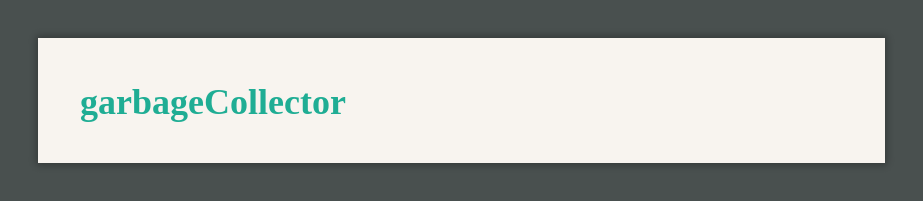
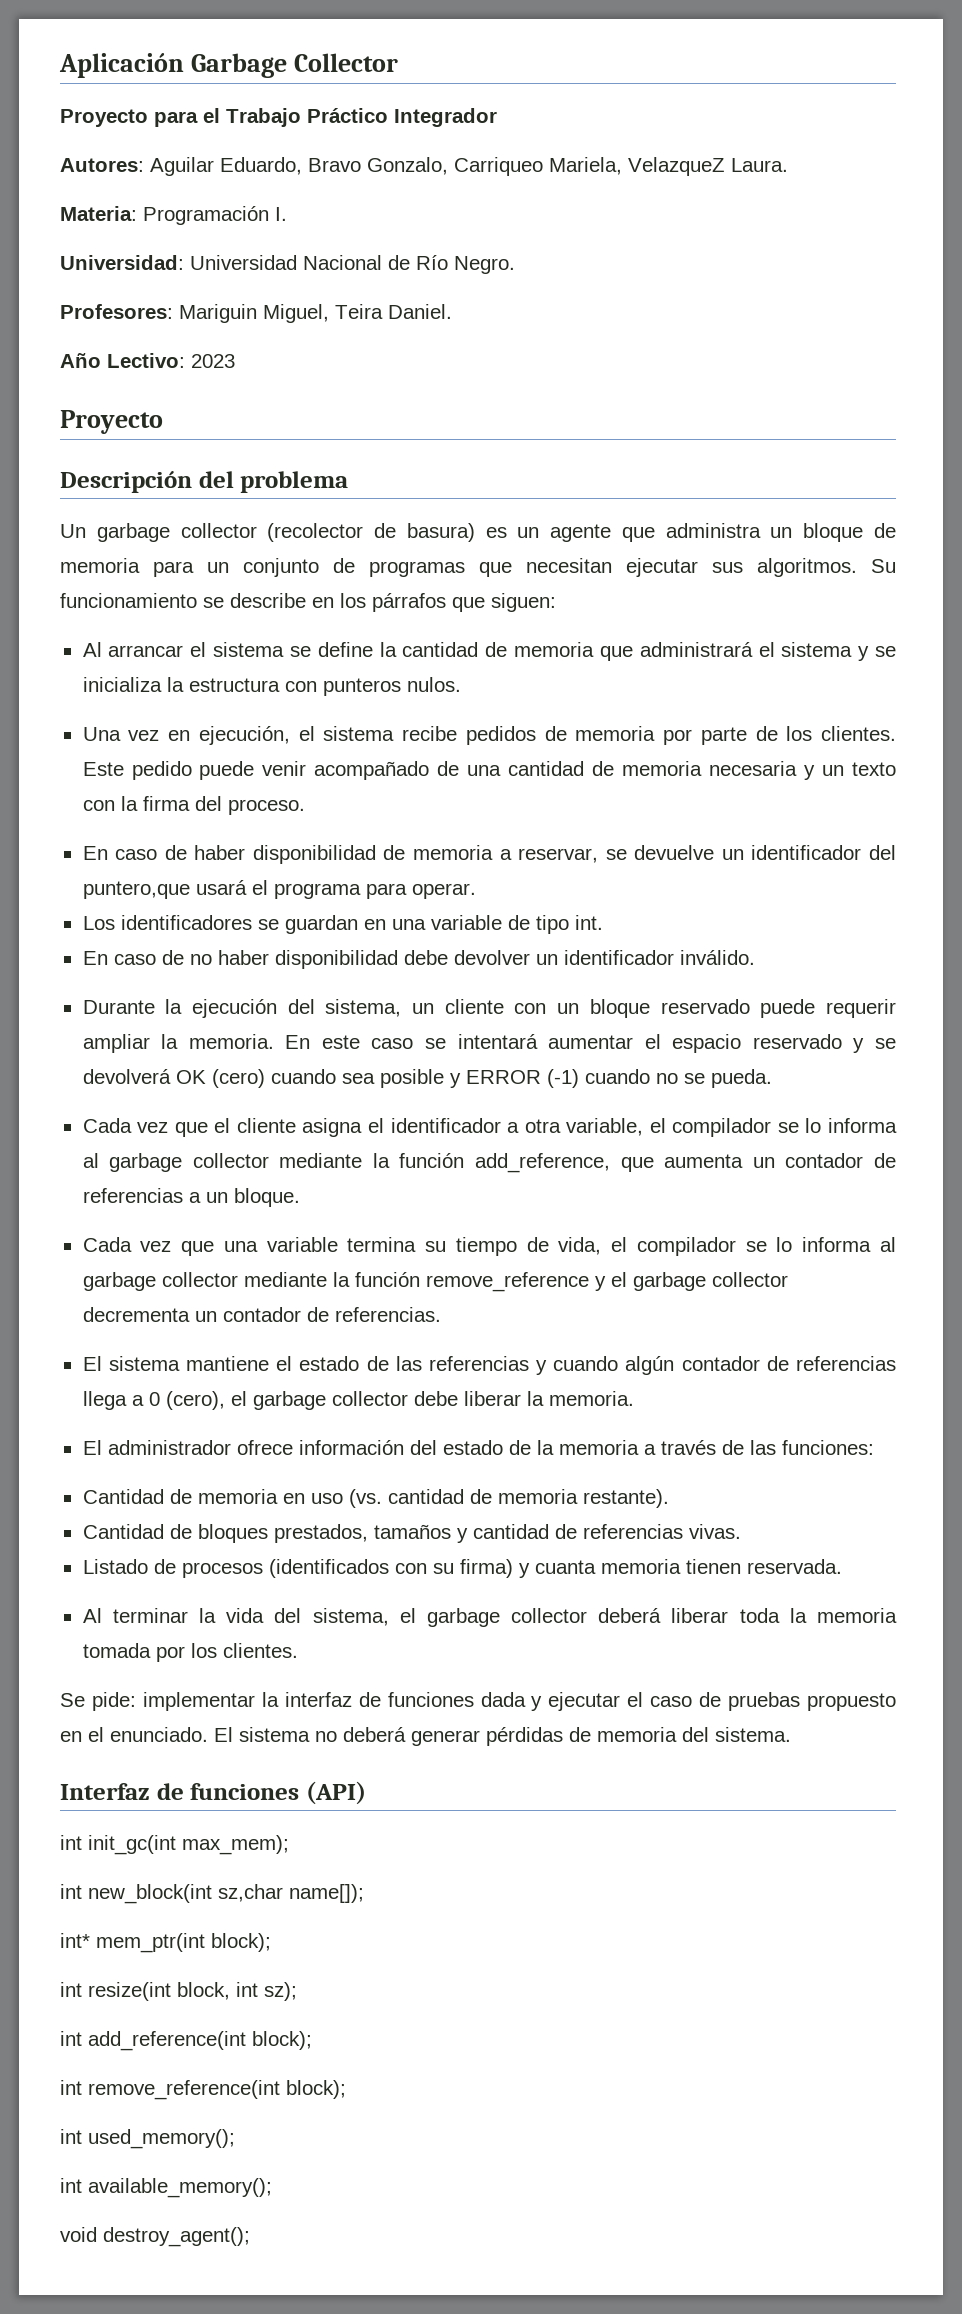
[80,89,346,122] garbageCollector -> [59,53,399,78] [60,108,497,127] [60,157,788,176] [60,206,287,225] [60,255,515,274] [60,304,452,323] [60,353,235,368] [60,410,163,434] [60,471,349,493] [60,523,896,542] [60,558,896,577] [60,593,556,612] [82,642,897,661] [82,677,461,696] [82,726,897,745] [82,761,897,780] [82,796,305,815] [82,845,896,864] [82,880,476,899] [82,915,603,934] [82,950,755,969] [82,999,896,1018] [82,1034,896,1053] [82,1069,772,1088] [82,1118,898,1137] [82,1153,897,1173] [82,1188,300,1207] [82,1237,896,1256] [82,1272,788,1292] [82,1307,441,1322] [82,1356,896,1375] [82,1391,634,1410] [82,1440,874,1455] [82,1489,669,1508] [82,1524,741,1543] [82,1559,842,1578] [82,1608,897,1627] [82,1643,298,1662] [60,1692,897,1711] [60,1727,791,1746] [60,1781,366,1805] [60,1835,289,1855] [60,1884,364,1904] [60,1933,271,1953] [60,1982,297,2001] [60,2031,312,2051] [60,2080,346,2100] [60,2129,235,2149] [60,2178,272,2198] [60,2227,250,2247] Aplicación Garbage Collector // Proyecto para el Trabajo Práctico Integrador // Autores: Aguilar Eduardo, Bravo Gonzalo, Carriqueo Mariela, VelazqueZ Laura. // Materia: Programación I. // Universidad: Universidad Nacional de Río Negro. // Profesores: Mariguin Miguel, Teira Daniel. // Año Lectivo: 2023 // Proyecto // Descripción del problema // Un garbage collector (recolector de basura) es un agente que administra un bloque de memoria para un conjunto de programas que necesitan ejecutar sus algoritmos. Su funcionamiento se describe en los párrafos que siguen: // Al arrancar el sistema se define la cantidad de memoria que administrará el sistema y se inicializa la estructura con punteros nulos. // Una vez en ejecución, el sistema recibe pedidos de memoria por parte de los clientes. Este pedido puede venir acompañado de una cantidad de memoria necesaria y un texto con la firma del proceso. // En caso de haber disponibilidad de memoria a reservar, se devuelve un identificador del puntero,que usará el programa para operar. // Los identificadores se guardan en una variable de tipo int. // En caso de no haber disponibilidad debe devolver un identificador inválido. // Durante la ejecución del sistema, un cliente con un bloque reservado puede requerir ampliar la memoria. En este caso se intentará aumentar el espacio reservado y se devolverá OK (cero) cuando sea posible y ERROR (-1) cuando no se pueda. // Cada vez que el cliente asigna el identificador a otra variable, el compilador se lo informa al garbage collector mediante la función add_reference, que aumenta un contador de referencias a un bloque. // Cada vez que una variable termina su tiempo de vida, el compilador se lo informa al garbage collector mediante la función remove_reference y el garbage collector decrementa un contador de referencias. // El sistema mantiene el estado de las referencias y cuando algún contador de referencias llega a 0 (cero), el garbage collector debe liberar la memoria. // El administrador ofrece información del estado de la memoria a través de las funciones: // Cantidad de memoria en uso (vs. cantidad de memoria restante). // Cantidad de bloques prestados, tamaños y cantidad de referencias vivas. // Listado de procesos (identificados con su firma) y cuanta memoria tienen reservada. // Al terminar la vida del sistema, el garbage collector deberá liberar toda la memoria tomada por los clientes. // Se pide: implementar la interfaz de funciones dada y ejecutar el caso de pruebas propuesto en el enunciado. El sistema no deberá generar pérdidas de memoria del sistema. // Interfaz de funciones (API) // int init_gc(int max_mem); // int new_block(int sz,char name[]); // int* mem_ptr(int block); // int resize(int block, int sz); // int add_reference(int block); // int remove_reference(int block); // int used_memory(); // int available_memory(); // void destroy_agent();

